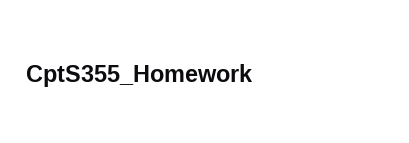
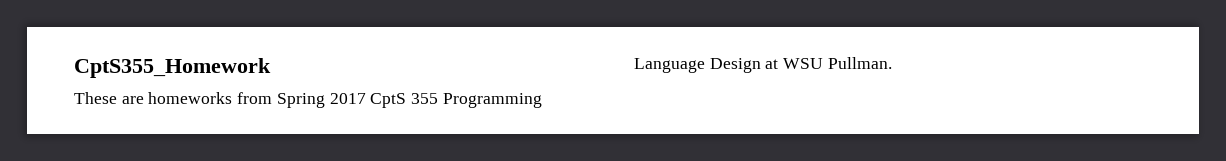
(253, 75) none -> [74,92,542,108] [634,57,892,73] // These are homeworks from Spring 2017 CptS 355 Programming Language Design at WSU Pullman.

